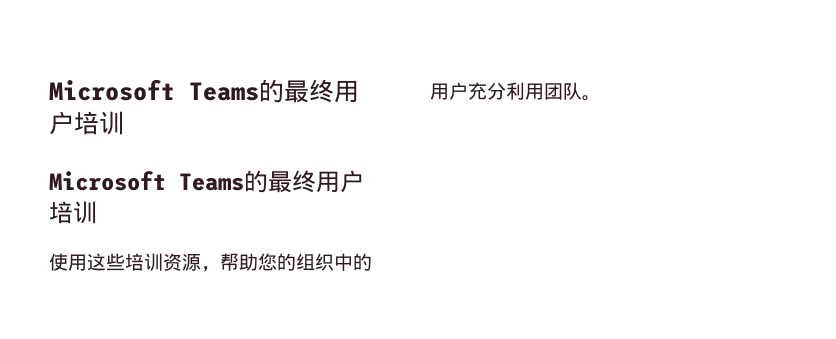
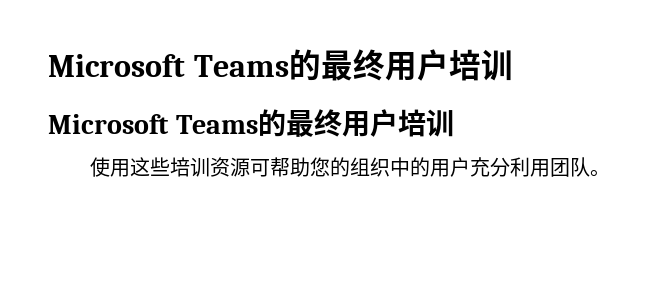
[201,266,220,272] ， -> [250,159,271,177] 可

